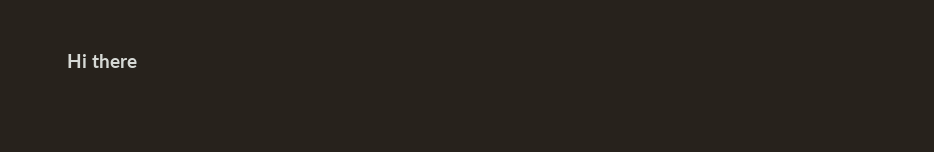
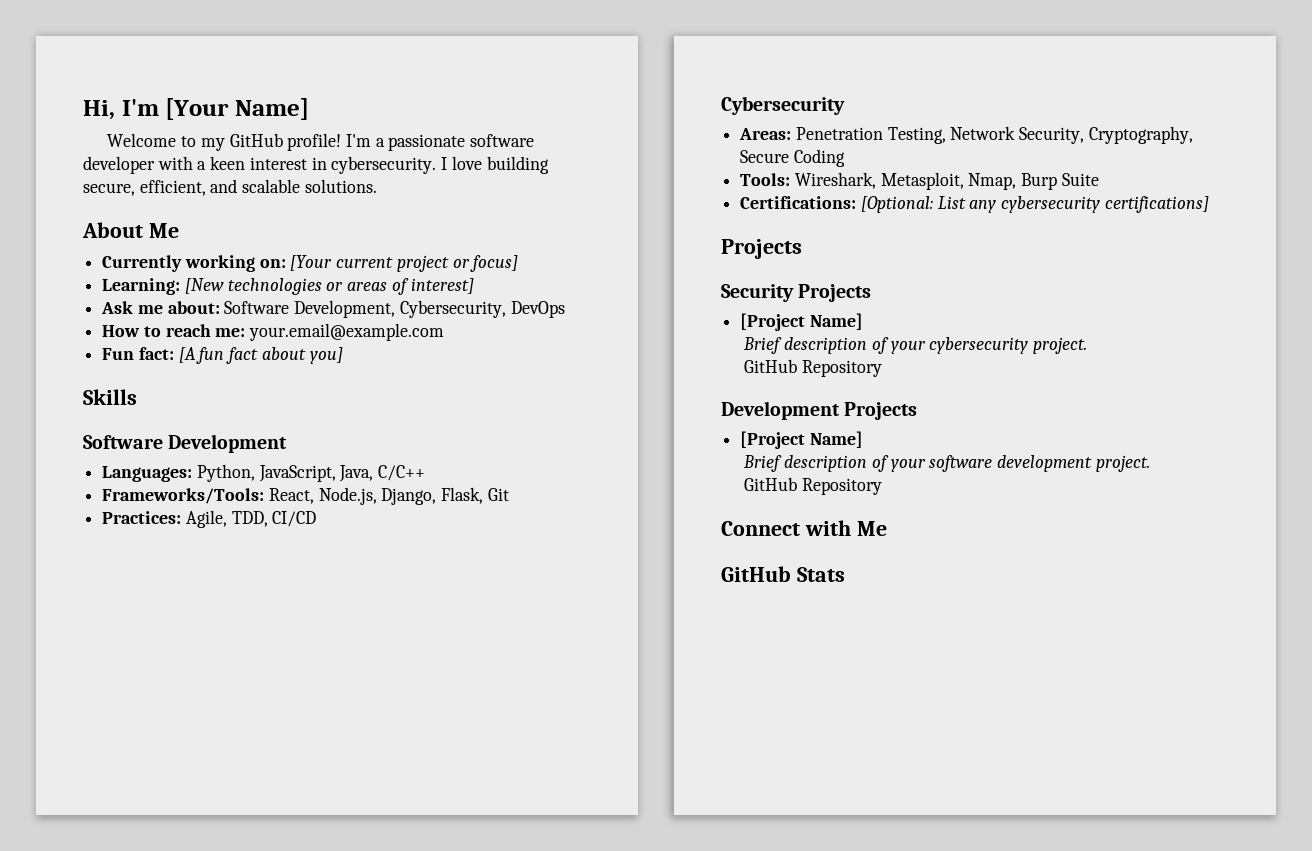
[67,54,138,68] Hi there -> [83,98,309,120] [107,133,535,151] [83,156,549,174] [83,179,377,196] [82,222,179,238] [102,255,519,272] [102,278,474,295] [101,300,565,318] [102,323,445,341] [102,347,343,364] [83,389,137,405] [83,434,288,453] [102,464,426,482] [102,487,509,505] [102,510,317,528] [721,96,845,115] [739,126,1193,144] [740,149,845,167] [740,172,1099,190] [740,196,1209,213] [721,239,802,259] [721,284,872,302] [740,313,863,331] [743,337,1087,354] [744,359,883,377] [721,401,918,420] [740,431,863,449] [743,455,1150,472] [744,477,883,495] [721,520,887,536] [721,566,845,582] Hi, I'm [Your Name] // Welcome to my GitHub profile! I'm a passionate software developer with a keen interest in cybersecurity. I love building secure, efficient, and scalable solutions. // About Me // Currently working on: [Your current project or focus] // Learning: [New technologies or areas of interest] // Ask me about: Software Development, Cybersecurity, DevOps // How to reach me: your.email@example.com // Fun fact: [A fun fact about you] // Skills // Software Development // Languages: Python, JavaScript, Java, C/C++ // Frameworks/Tools: React, Node.js, Django, Flask, Git // Practices: Agile, TDD, CI/CD // Cybersecurity // Areas: Penetration Testing, Network Security, Cryptography, Secure Coding // Tools: Wireshark, Metasploit, Nmap, Burp Suite // Certifications: [Optional: List any cybersecurity certifications] // Projects // Security Projects // [Project Name] // Brief description of your cybersecurity project. // GitHub Repository // Development Projects // [Project Name] // Brief description of your software development project. // GitHub Repository // Connect with Me // GitHub Stats

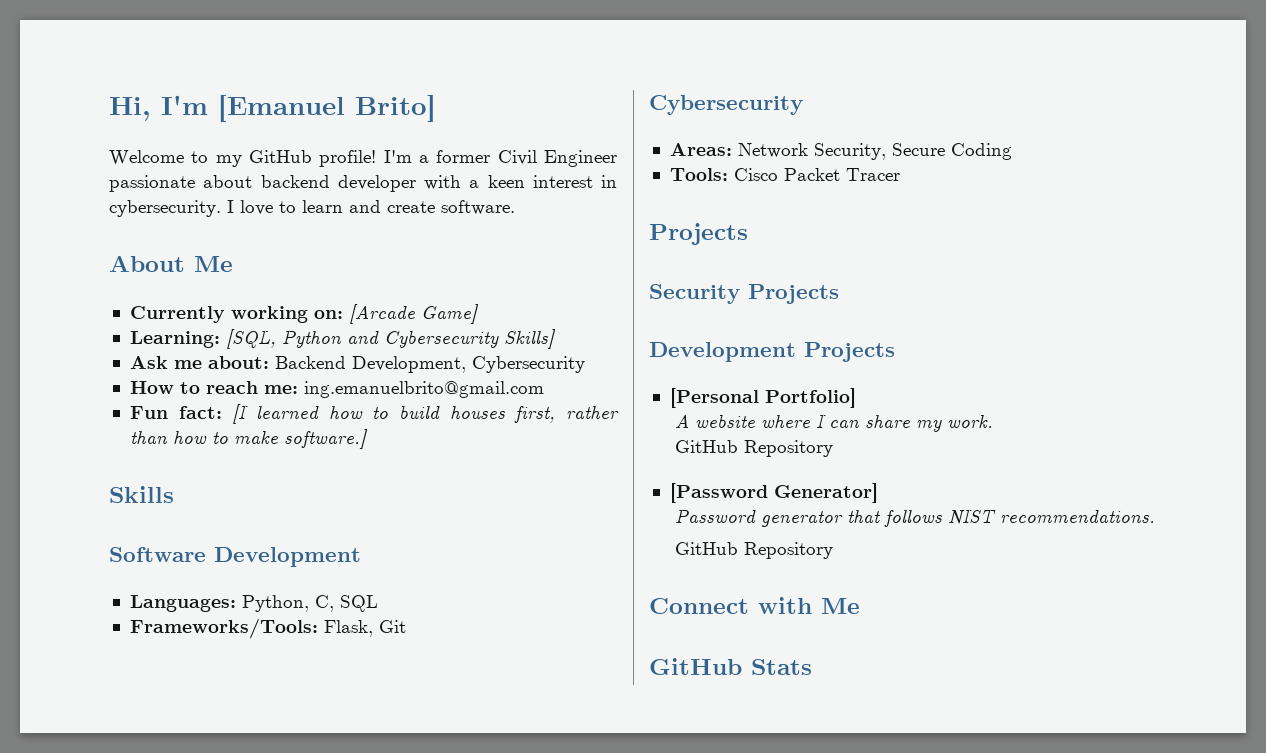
[165,98,309,120] [Your Name] -> [218,95,436,122] [Emanuel Brito]
[388,134,535,151] passionate software -> [436,150,617,167] [109,175,330,192] former Civil Engineer passionate about backend
[486,156,549,174] [83,179,377,196] building secure, efficient, and scalable solutions. -> [279,200,515,215] to learn and create software.
[290,255,519,272] [102,278,474,295] [Your current project or focus] // Learning: [New technologies or areas of interest] -> [348,304,479,324] [129,329,556,349] [Arcade Game] // Learning: [SQL, Python and Cybersecurity Skills]
[224,300,565,318] Software Development, Cybersecurity, DevOps -> [274,356,585,373] Backend Development, Cybersecurity
[249,323,445,341] your.email@example.com -> [303,381,544,398] ing.emanuelbrito@gmail.com
[178,347,343,364] [A fun fact about you] -> [232,404,620,424] [129,429,368,449] [I learned how to build houses first, rather than how to make software.]
[258,465,426,482] [102,487,509,505] [102,510,317,528] JavaScript, Java, C/C++ // Frameworks/Tools: React, Node.js, Django, Flask, Git // Practices: Agile, TDD, CI/CD -> [314,595,378,612] [129,618,406,639] C, SQL // Frameworks/Tools: Flask, Git
[795,127,946,144] Penetration Testing, -> (732, 149) none
[1088,126,1193,144] Cryptography, -> (886, 151) none
[794,172,1099,190] [740,196,1209,213] [721,239,802,259] [721,284,872,302] [740,313,863,331] [743,337,1087,354] [744,359,883,377] [721,401,918,420] [740,431,863,449] [743,455,1150,472] Wireshark, Metasploit, Nmap, Burp Suite // Certifications: [Optional: List any cybersecurity certifications] // Projects // Security Projects // [Project Name] // Brief description of your cybersecurity project. // GitHub Repository // Development Projects // [Project Name] // Brief description of your software development project. -> [733,168,900,181] [649,223,748,245] [649,284,839,304] [649,342,895,362] [669,388,856,408] [674,414,993,432] [674,440,833,457] [669,483,878,503] [674,509,1155,527] Cisco Packet Tracer // Projects // Security Projects // Development Projects // [Personal Portfolio] // A website where I can share my work. // GitHub Repository // [Password Generator] // Password generator that follows NIST recommendations.

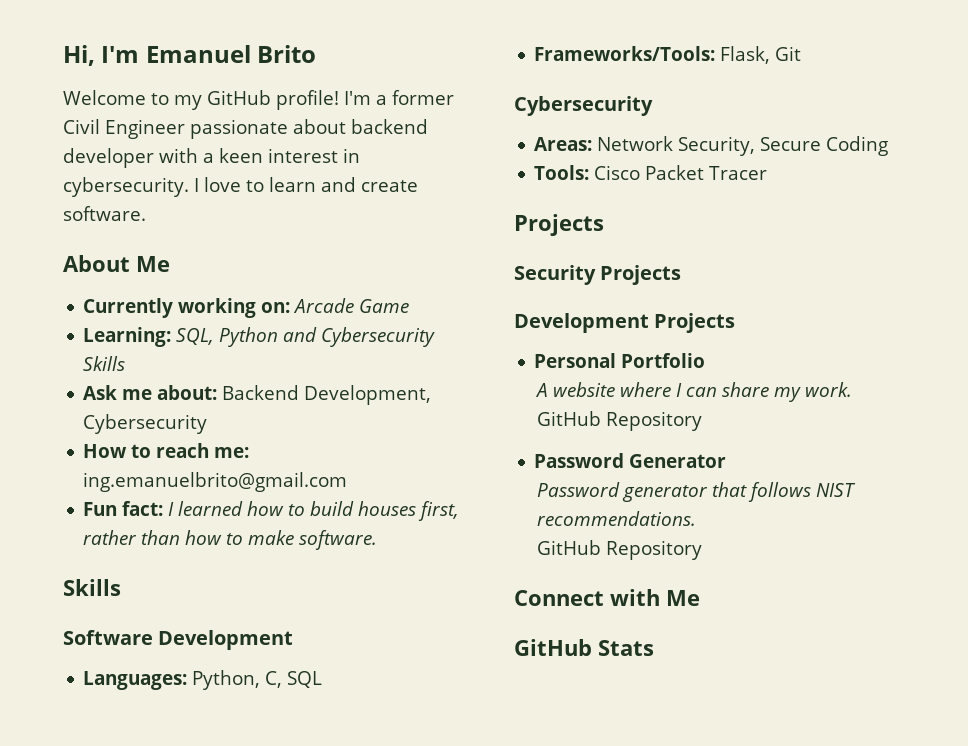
[218,95,436,122] [Emanuel Brito] -> [145,45,317,63] Emanuel Brito
[348,304,479,324] [Arcade Game] -> [293,298,410,313] Arcade Game
[225,329,276,349] [SQL, -> [176,328,215,345] SQL,
[503,329,556,349] Skills] -> [83,356,126,371] Skills
[232,404,249,424] [I -> [168,502,175,516] I
[283,429,368,449] software.] -> [299,530,378,550] software.
[669,388,856,408] [Personal Portfolio] -> [534,353,706,368] Personal Portfolio
[669,483,878,503] [Password Generator] -> [534,453,727,468] Password Generator

